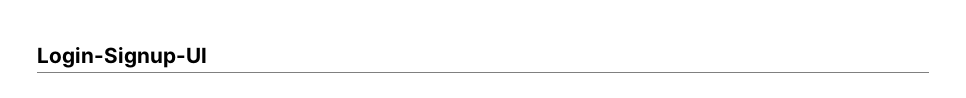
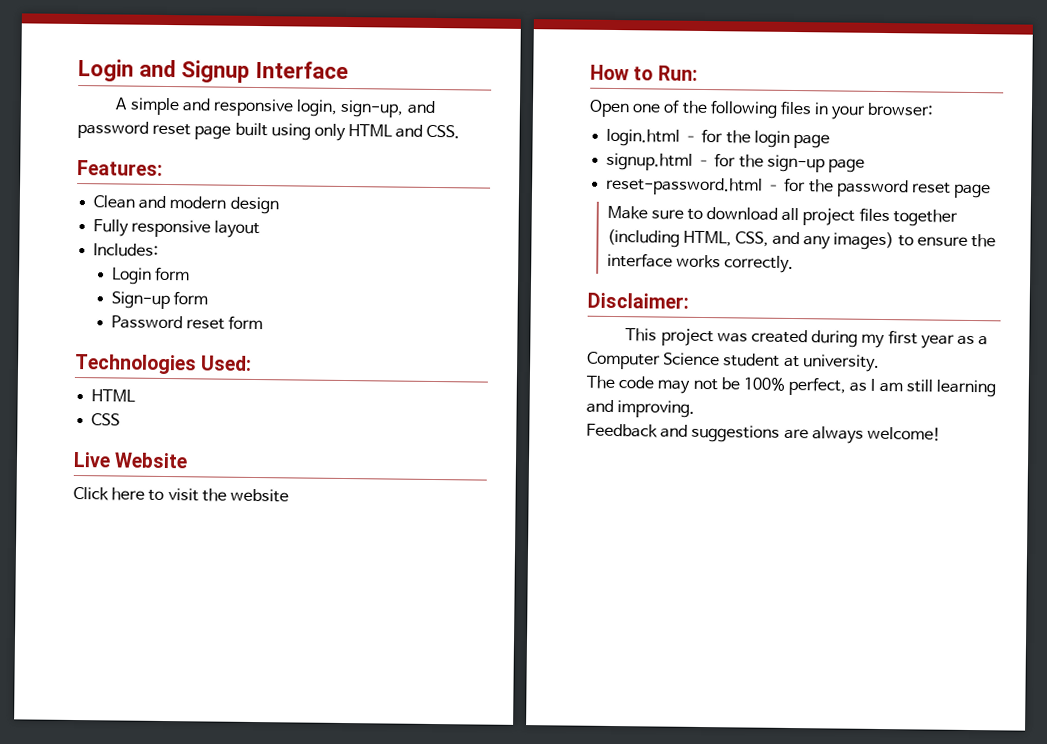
[37,46,207,68] Login-Signup-UI -> [78,59,349,83] [115,97,436,118] [77,121,461,141] [77,160,163,176] [93,195,279,215] [93,219,261,239] [93,243,160,257] [110,266,190,285] [110,291,208,310] [110,315,263,331] [74,353,253,375] [91,389,137,403] [91,413,121,426] [73,451,189,469] [73,486,289,503] [590,64,698,81] [589,99,935,120] [606,128,830,149] [606,152,865,173] [605,176,992,199] [606,205,958,227] [606,228,996,251] [606,252,794,274] [587,292,689,309] [625,328,989,349] [587,351,880,372] [586,375,997,398] [586,399,696,418] [586,423,941,444] Login and Signup Interface // A simple and responsive login, sign-up, and password reset page built using only HTML and CSS. // Features: // Clean and modern design // Fully responsive layout // Includes: // Login form // Sign-up form // Password reset form // Technologies Used: // HTML // CSS // Live Website // Click here to visit the website // How to Run: // Open one of the following files in your browser: // login.html – for the login page // signup.html – for the sign-up page // reset-password.html – for the password reset page // Make sure to download all project files together (including HTML, CSS, and any images) to ensure the interface works correctly. // Disclaimer: // This project was created during my first year as a Computer Science student at university. // The code may not be 100% perfect, as I am still learning and improving. // Feedback and suggestions are always welcome!

